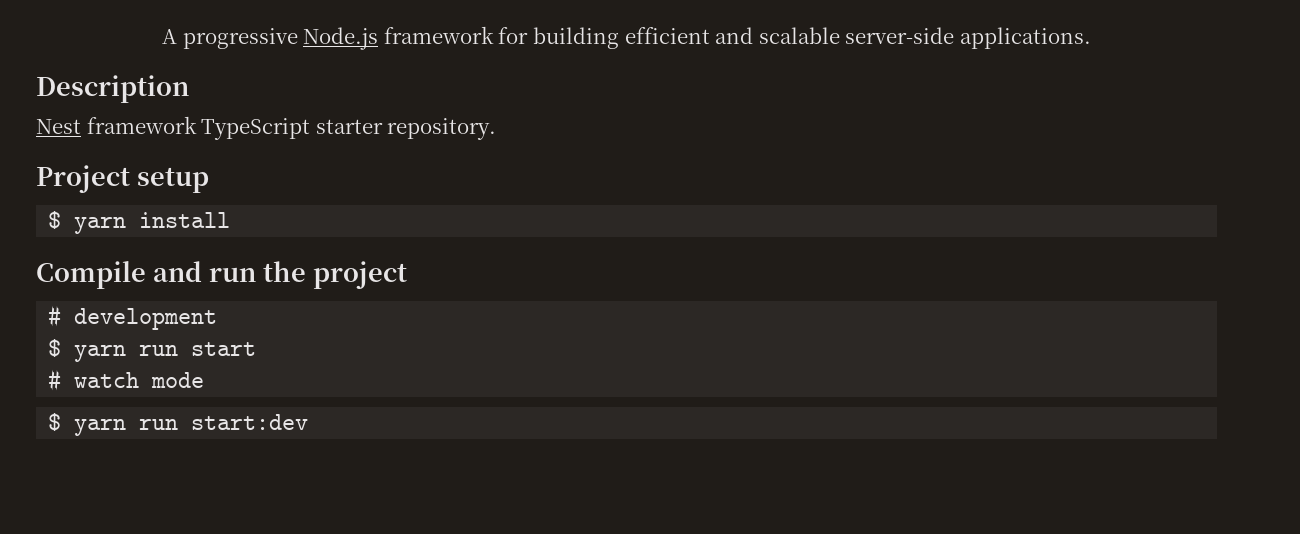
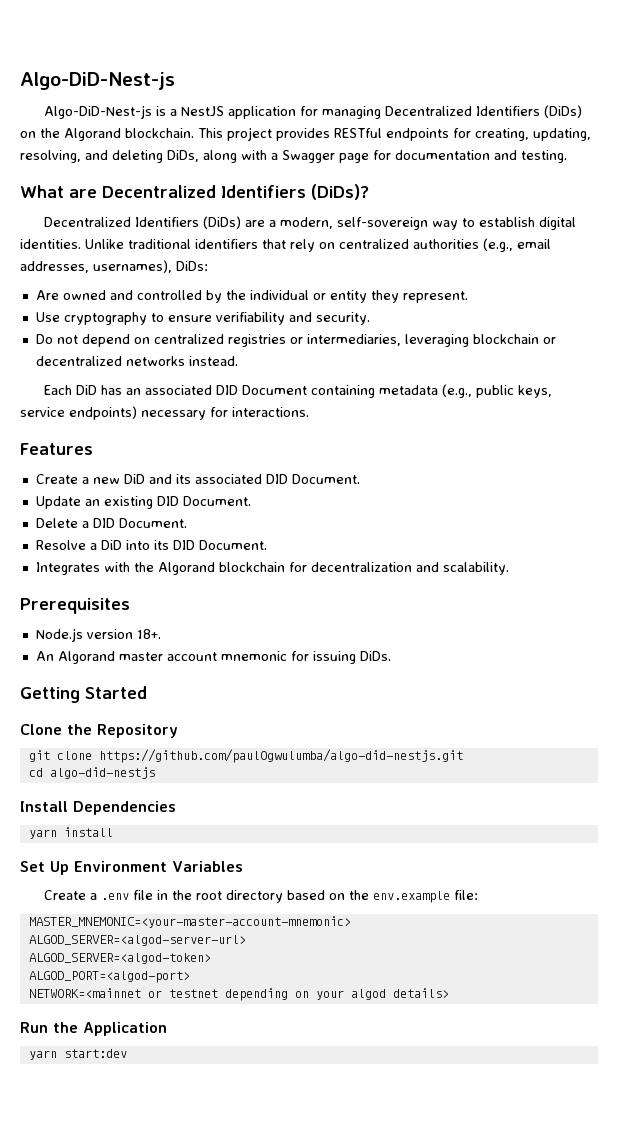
[162,26,1091,50] [36,75,189,103] [36,116,497,140] [36,165,209,193] [48,211,231,234] [36,261,407,289] [48,305,218,330] [48,339,257,362] [48,369,205,391] [48,413,179,436] A progressive Node.js framework for building efficient and scalable server-side applications. // Description // Nest framework TypeScript starter repository. // Project setup // $ yarn install // Compile and run the project // # development // $ yarn run start // # watch mode // $ yarn run -> [20,72,175,90] [43,105,582,119] [20,127,591,141] [20,150,567,163] [20,184,369,200] [43,216,576,230] [20,238,551,252] [20,260,208,273] [35,290,468,303] [35,312,370,325] [35,334,556,347] [35,356,238,366] [43,384,552,398] [20,406,309,420] [20,443,93,455] [35,474,360,484] [35,496,251,509] [35,518,187,528] [35,540,267,550] [35,562,509,575] [20,598,130,614] [35,628,161,642] [35,651,391,664] [20,686,147,703] [20,724,178,738] [28,749,463,763] [28,767,155,779] [20,801,176,815] [28,827,113,839] [20,861,243,875] [43,890,478,903] [28,916,351,928] [28,935,246,946] [28,953,211,964] [28,971,190,983] [28,988,449,1001] [20,1022,167,1036] [28,1050,57,1060] Algo-DiD-Nest-js // Algo-DiD-Nest-js is a NestJS application for managing Decentralized Identifiers (DiDs) on the Algorand blockchain. This project provides RESTful endpoints for creating, updating, resolving, and deleting DiDs, along with a Swagger page for documentation and testing. // What are Decentralized Identifiers (DiDs)? // Decentralized Identifiers (DiDs) are a modern, self-sovereign way to establish digital identities. Unlike traditional identifiers that rely on centralized authorities (e.g., email addresses, usernames), DiDs: // Are owned and controlled by the individual or entity they represent. // Use cryptography to ensure verifiability and security. // Do not depend on centralized registries or intermediaries, leveraging blockchain or decentralized networks instead. // Each DiD has an associated DID Document containing metadata (e.g., public keys, service endpoints) necessary for interactions. // Features // Create a new DiD and its associated DID Document. // Update an existing DID Document. // Delete a DID Document. // Resolve a DiD into its DID Document. // Integrates with the Algorand blockchain for decentralization and scalability. // Prerequisites // Node.js version 18+. // An Algorand master account mnemonic for issuing DiDs. // Getting Started // Clone the Repository // git clone https://github.com/paulOgwulumba/algo-did-nestjs.git // cd algo-did-nestjs // Install Dependencies // yarn install // Set Up Environment Variables // Create a .env file in the root directory based on the env.example file: // MASTER_MNEMONIC=<your-master-account-mnemonic> // ALGOD_SERVER=<algod-server-url> // ALGOD_SERVER=<algod-token> // ALGOD_PORT=<algod-port> // NETWORK=<mainnet or testnet depending on your algod details> // Run the Application // yarn

